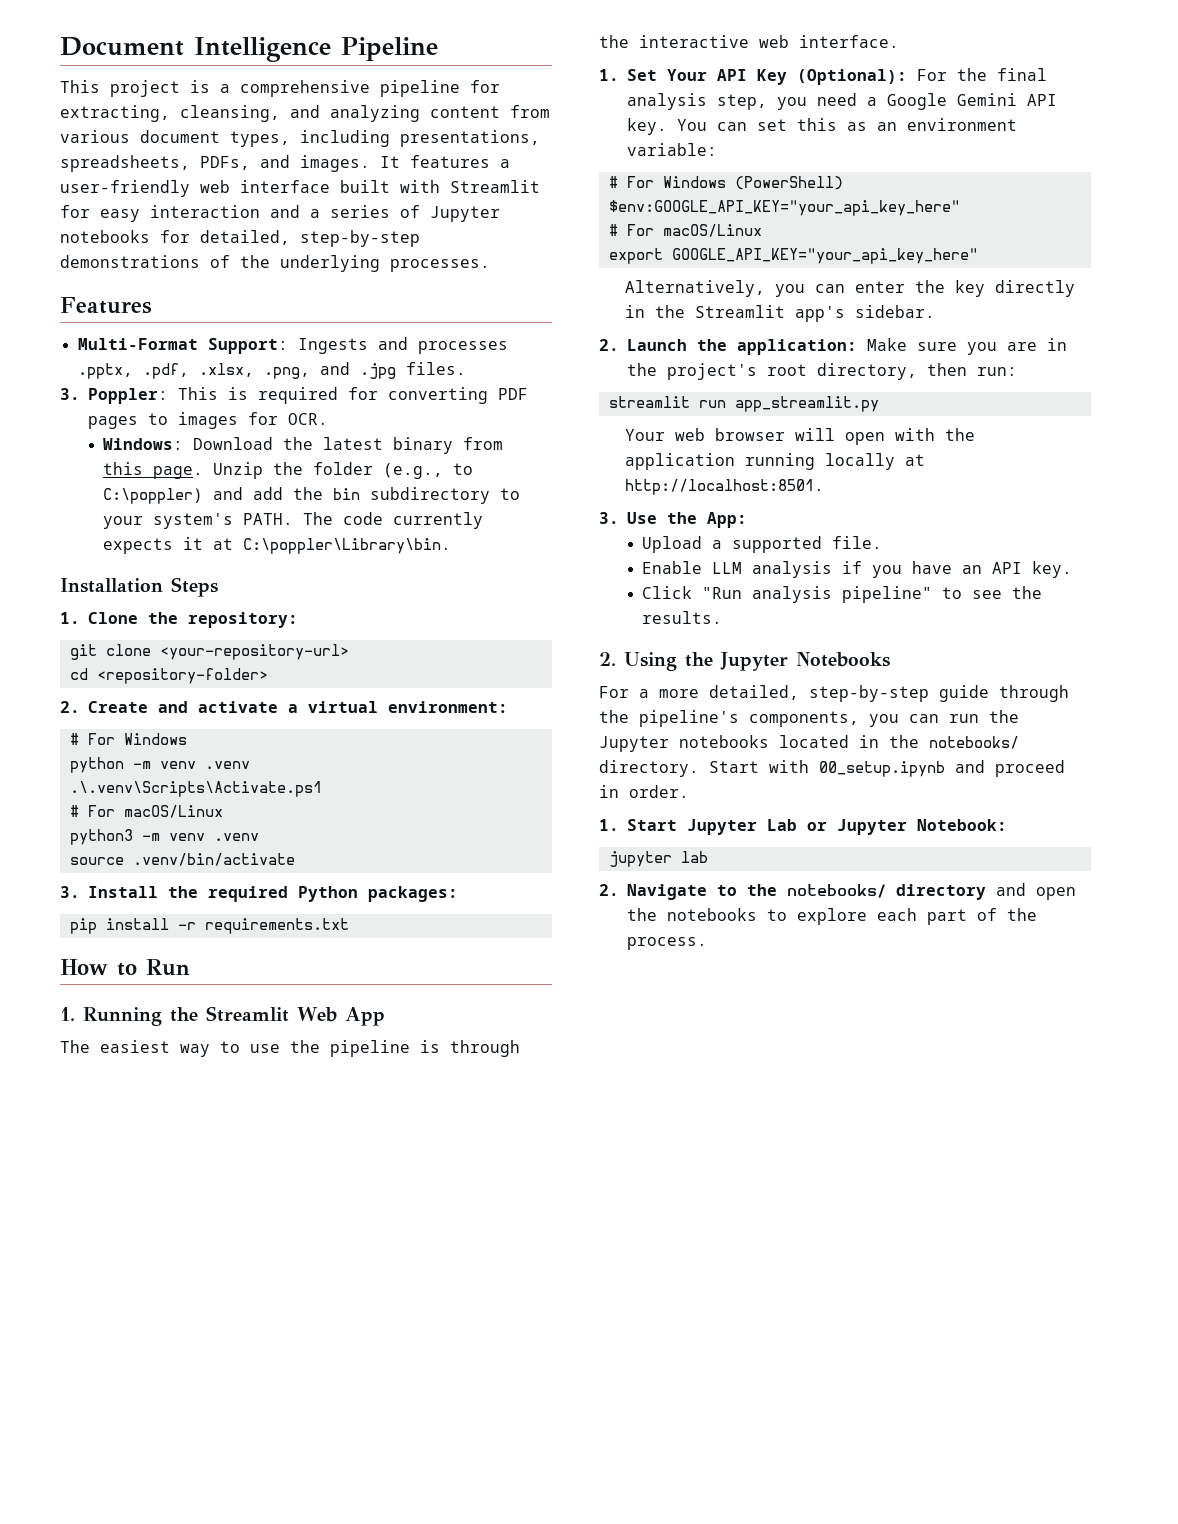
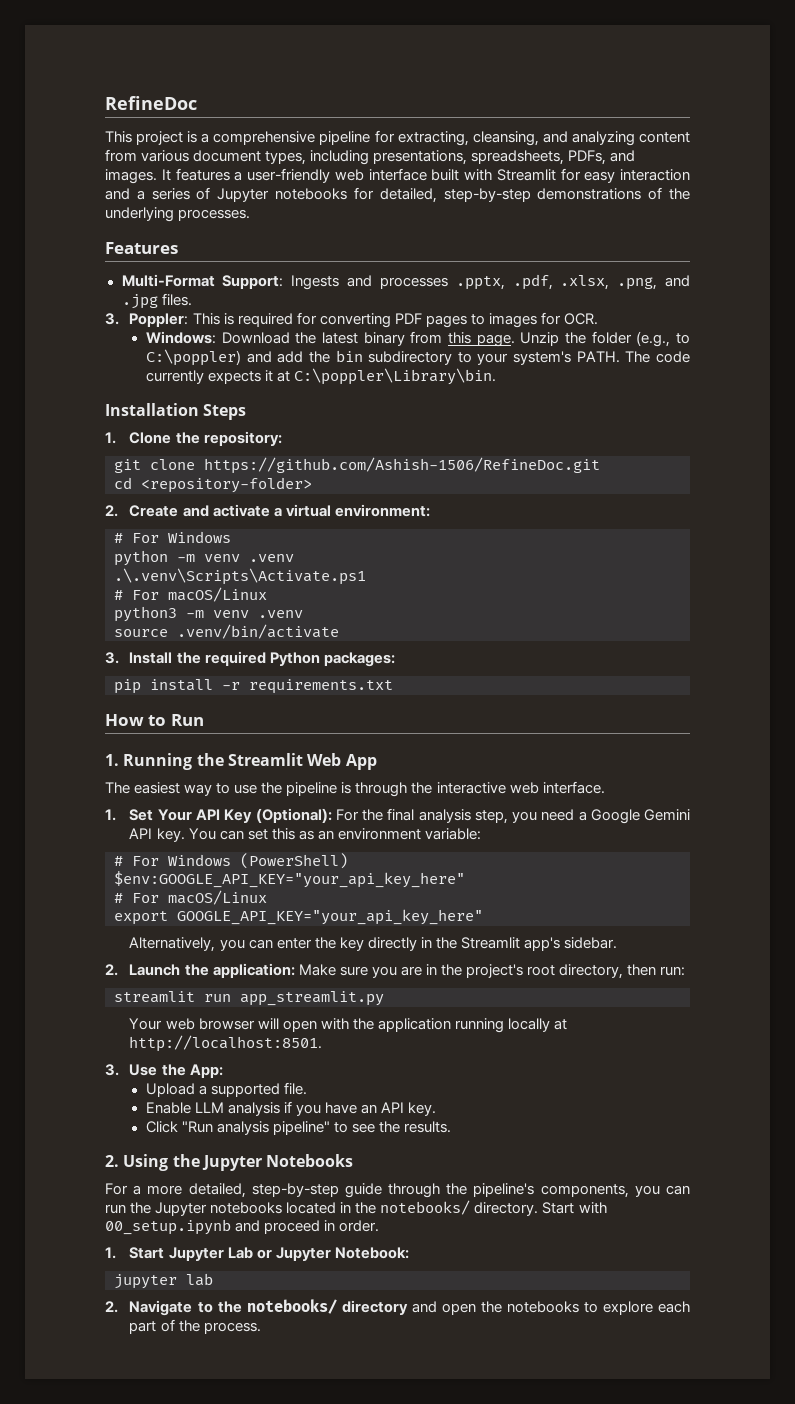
[60,37,438,62] Document Intelligence Pipeline -> [105,96,197,110] RefineDoc
[159,644,349,660] <your-repository-url> -> [204,457,600,474] https://github.com/Ashish-1506/RefineDoc.git

